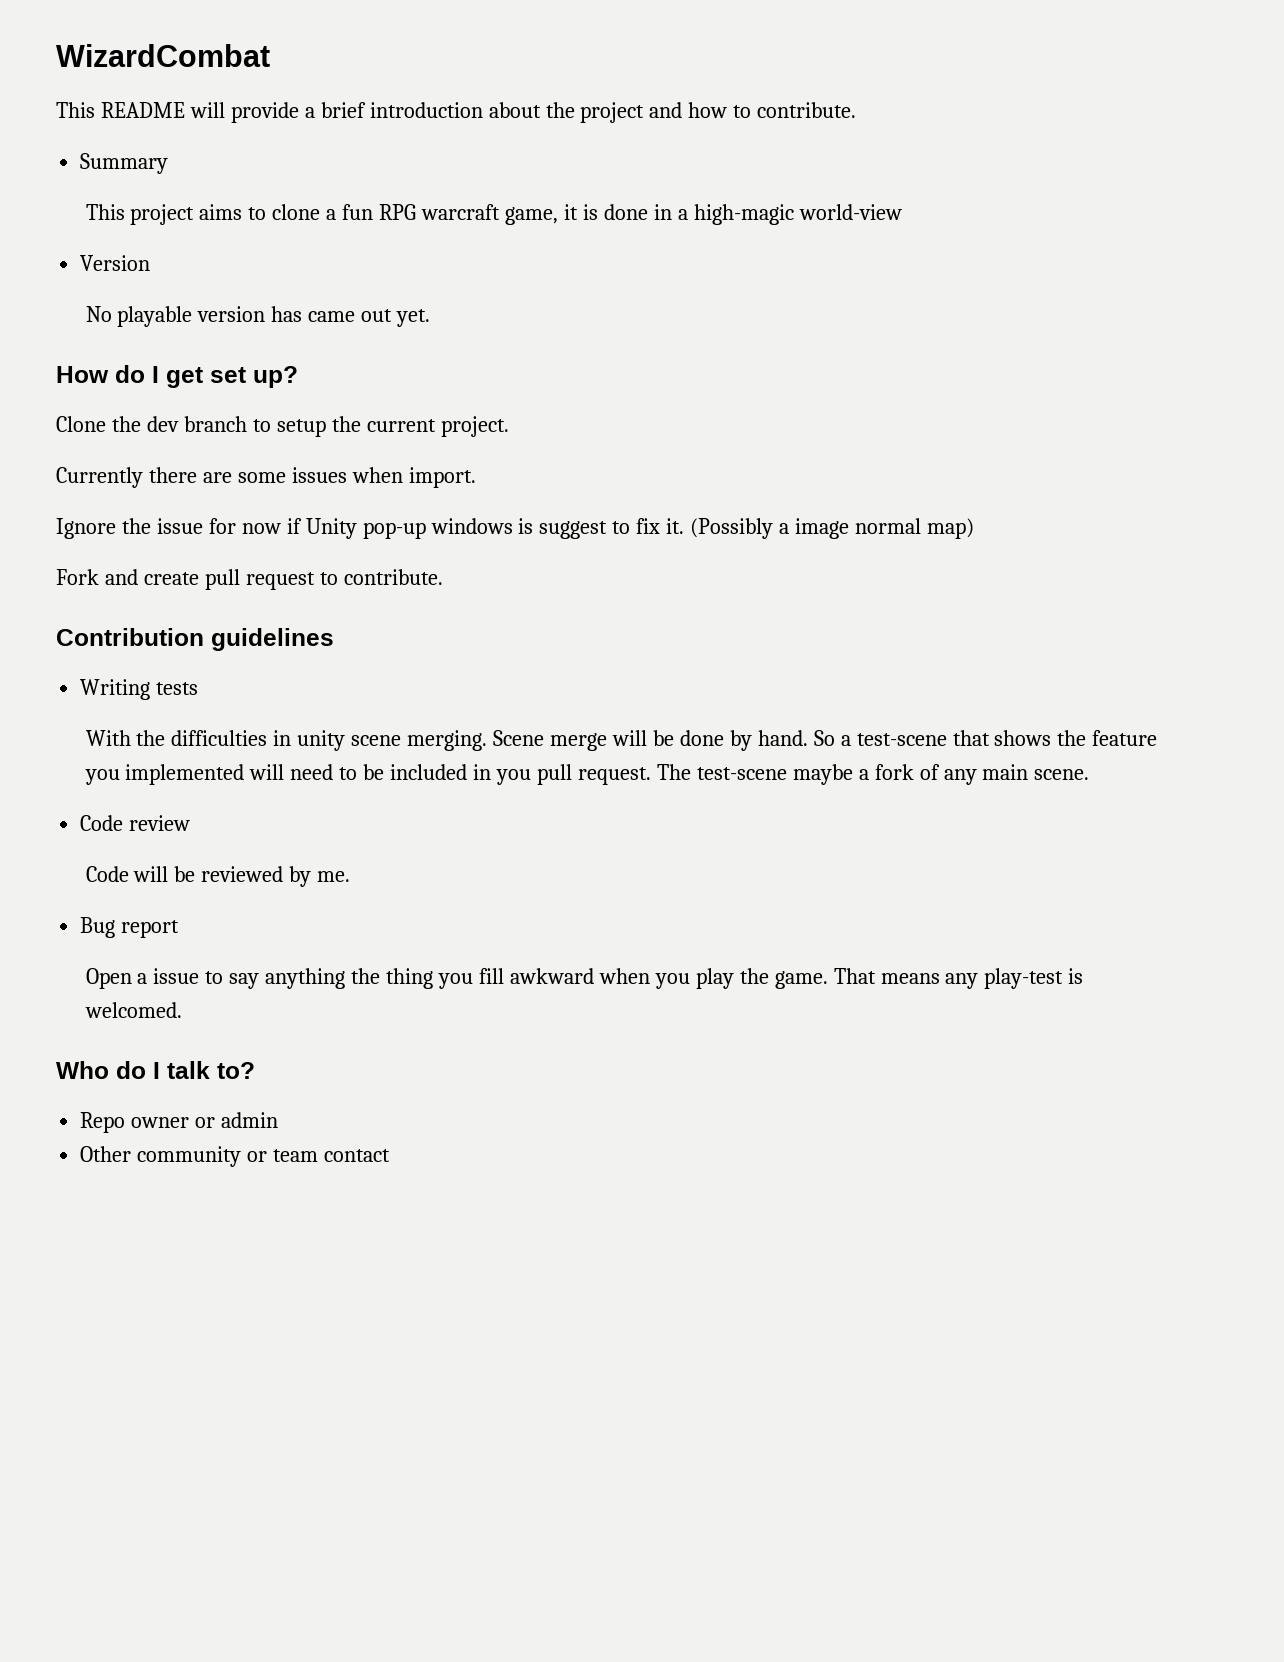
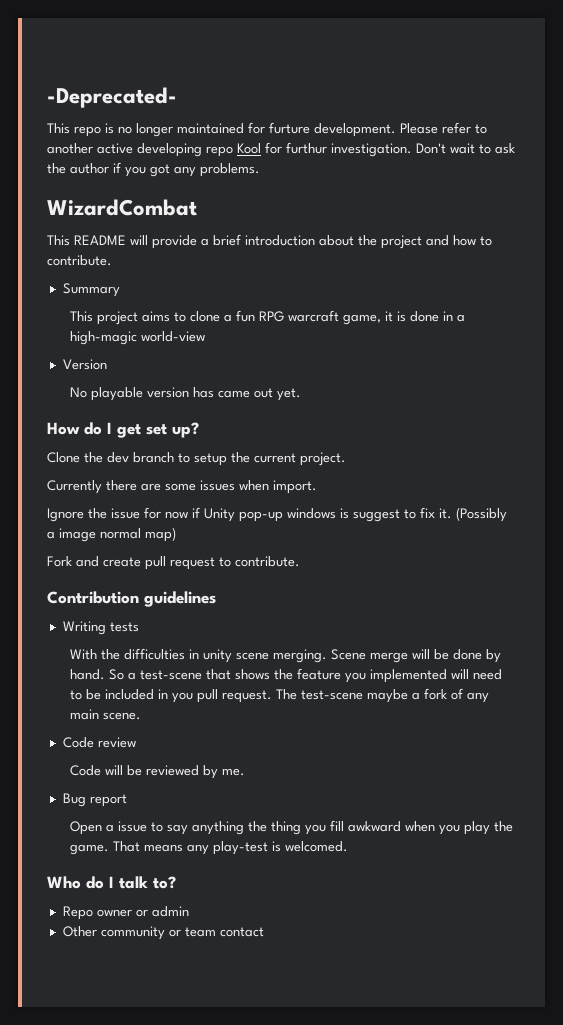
(56, 55) none -> [47,87,177,108] [47,122,487,137] [47,142,515,157] [47,162,260,177] -Deprecated- // This repo is no longer maintained for furture development. Please refer to another active developing repo Kool for furthur investigation. Don't wait to ask the author if you got any problems. //

